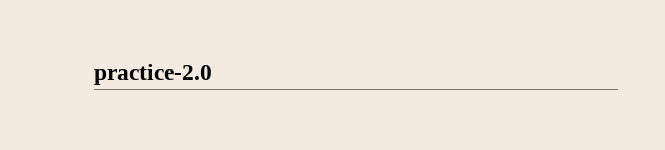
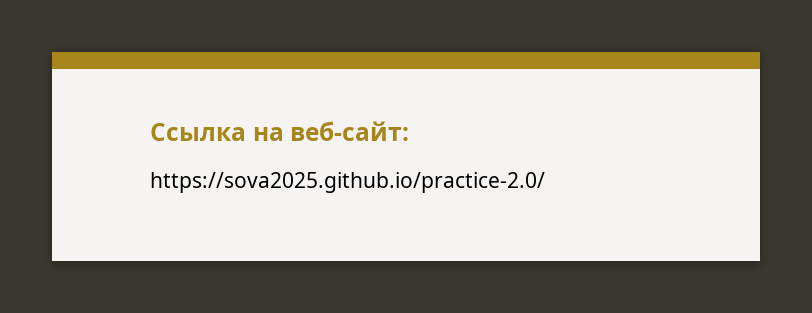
[94,64,212,85] practice-2.0 -> [150,121,410,141] [150,172,545,193] Ссылка на веб-сайт: // https://sova2025.github.io/practice-2.0/

